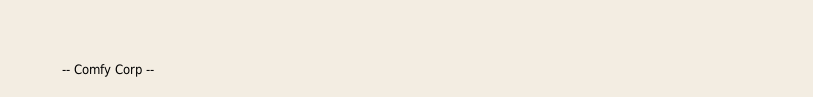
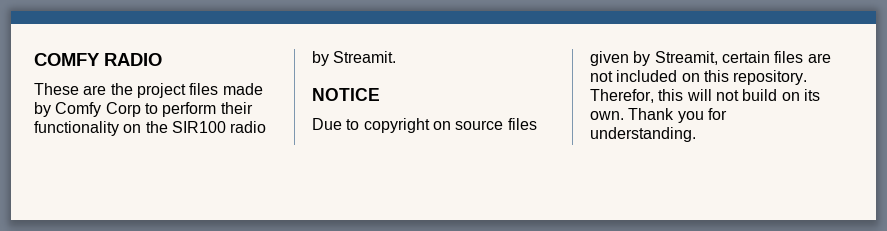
[62,64,154,77] -- Comfy Corp -- -> [34,53,162,66] [34,83,263,98] [34,102,253,117] [34,121,267,136] [312,51,397,66] [312,88,380,101] [312,118,537,133] [590,51,831,66] [590,70,808,85] [590,89,820,103] [590,108,727,123] [590,127,696,142] COMFY RADIO // These are the project files made by Comfy Corp to perform their functionality on the SIR100 radio by Streamit. // NOTICE // Due to copyright on source files given by Streamit, certain files are not included on this repository. Therefor, this will not build on its own. Thank you for understanding.

